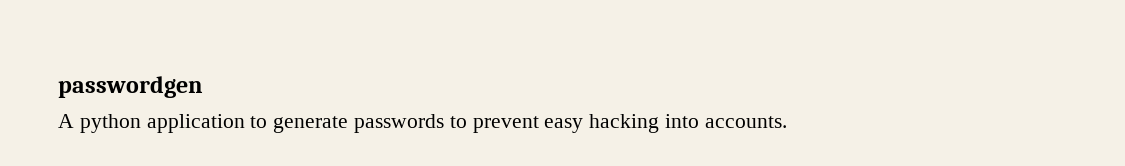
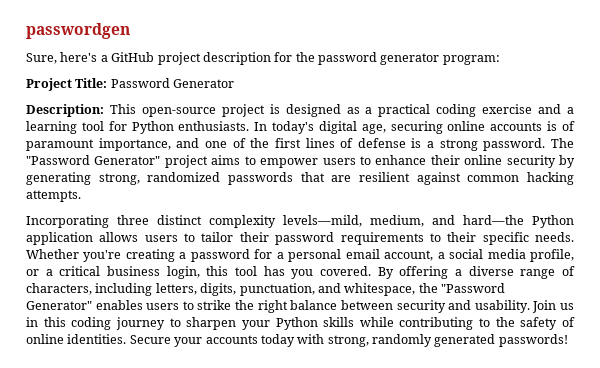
[58,114,787,133] A python application to generate passwords to prevent easy hacking into accounts. -> [26,52,500,65] [26,78,235,91] [26,104,574,117] [26,121,575,134] [26,138,575,151] [26,155,576,168] [26,172,575,185] [26,190,81,202] [26,215,574,228] [26,232,575,245] [26,249,574,262] [26,266,576,279] [26,283,505,296] [26,300,575,313] [26,317,576,330] [26,334,568,347] Sure, here's a GitHub project description for the password generator program: // Project Title: Password Generator // Description: This open-source project is designed as a practical coding exercise and a learning tool for Python enthusiasts. In today's digital age, securing online accounts is of paramount importance, and one of the first lines of defense is a strong password. The "Password Generator" project aims to empower users to enhance their online security by generating strong, randomized passwords that are resilient against common hacking attempts. // Incorporating three distinct complexity levels—mild, medium, and hard—the Python application allows users to tailor their password requirements to their specific needs. Whether you're creating a password for a personal email account, a social media profile, or a critical business login, this tool has you covered. By offering a diverse range of characters, including letters, digits, punctuation, and whitespace, the "Password Generator" enables users to strike the right balance between security and usability. Join us in this coding journey to sharpen your Python skills while contributing to the safety of online identities. Secure your accounts today with strong, randomly generated passwords!

